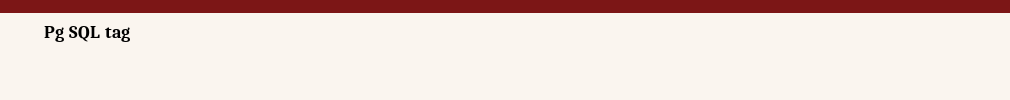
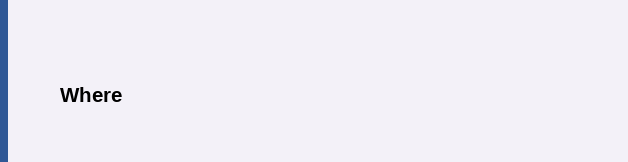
[44,26,130,42] Pg SQL tag -> [60,87,122,102] Where

